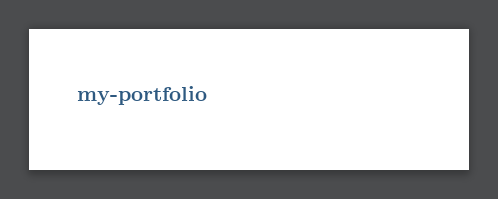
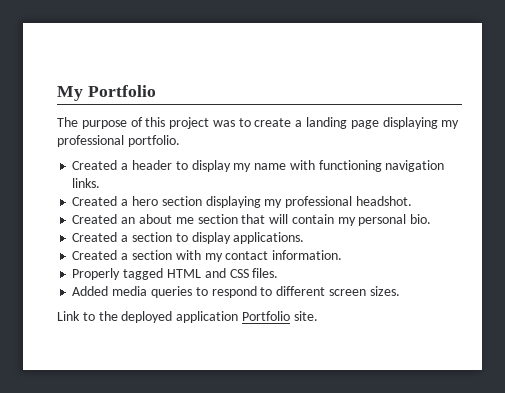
[77,86,207,105] my-portfolio -> [57,85,156,101] [57,117,460,129] [57,135,180,147] [72,160,445,172] [72,178,101,188] [72,196,412,208] [72,214,432,226] [72,232,305,244] [72,250,343,262] [72,268,279,280] [72,286,400,298] [57,311,318,323] My Portfolio // The purpose of this project was to create a landing page displaying my professional portfolio. // Created a header to display my name with functioning navigation links. // Created a hero section displaying my professional headshot. // Created an about me section that will contain my personal bio. // Created a section to display applications. // Created a section with my contact information. // Properly tagged HTML and CSS files. // Added media queries to respond to different screen sizes. // Link to the deployed application Portfolio site.

